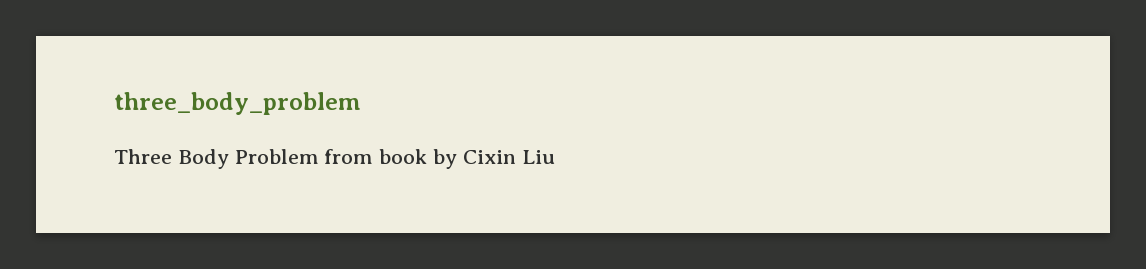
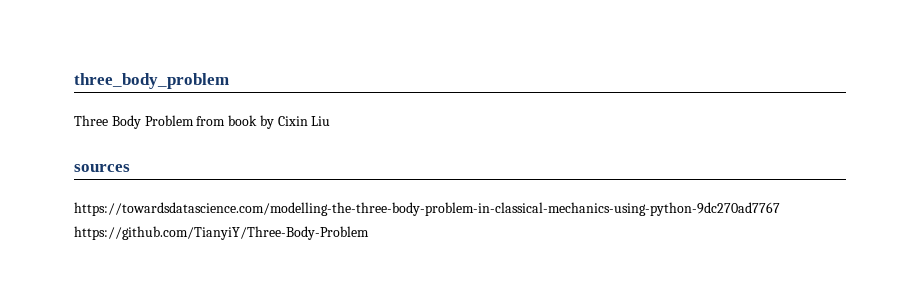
(555, 157) none -> [74,164,130,172] [74,202,780,216] [74,226,369,240] // sources // https://towardsdatascience.com/modelling-the-three-body-problem-in-classical-mechanics-using-python-9dc270ad7767 https://github.com/TianyiY/Three-Body-Problem

